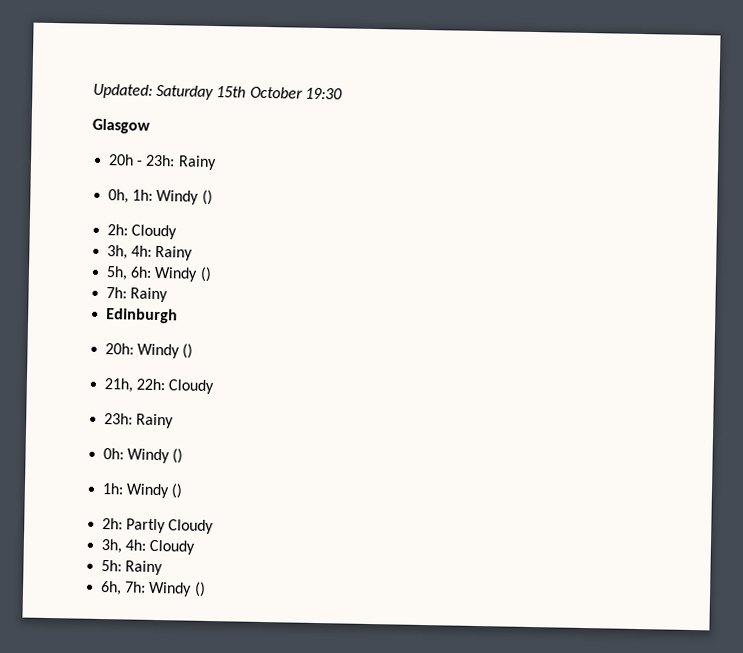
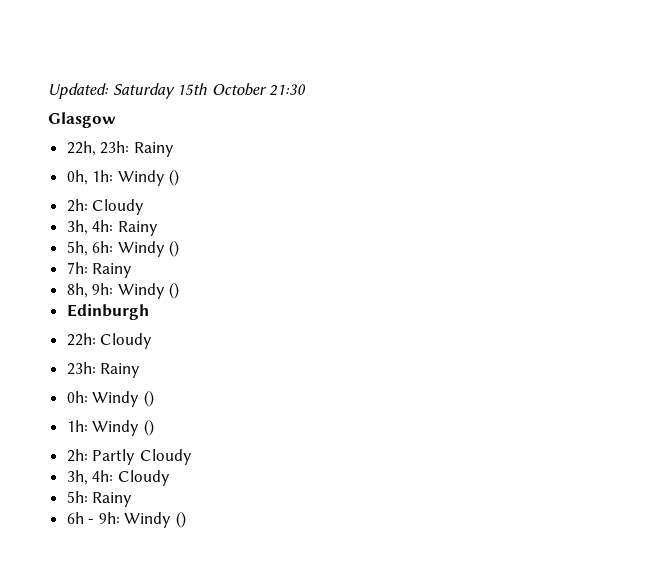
[304,87,343,100] 19:30 -> [269,84,307,96] 21:30
[108,154,144,166] 20h - -> [66,141,96,156] 22h,
[106,308,179,324] [105,343,194,359] [104,378,134,393] Edinburgh // 20h: Windy () // 21h, -> [66,282,180,299] [66,304,149,320] 8h, 9h: Windy () // Edinburgh //
[100,580,147,596] 6h, 7h: -> [66,512,120,524] 6h - 9h:

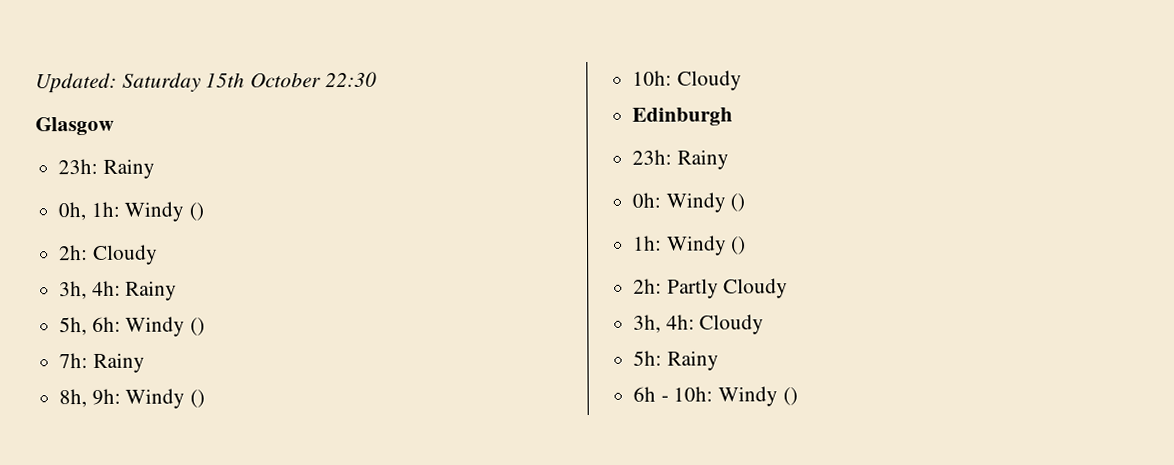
[269,84,307,96] 21:30 -> [324,71,377,88] 22:30
[66,141,96,156] 22h, -> (114, 126) none
(180, 290) none -> [632,70,742,91] // 10h: Cloudy
[66,333,153,349] // 22h: Cloudy -> (734, 116) none
[98,512,120,524] 9h: -> [673,386,714,402] 10h:

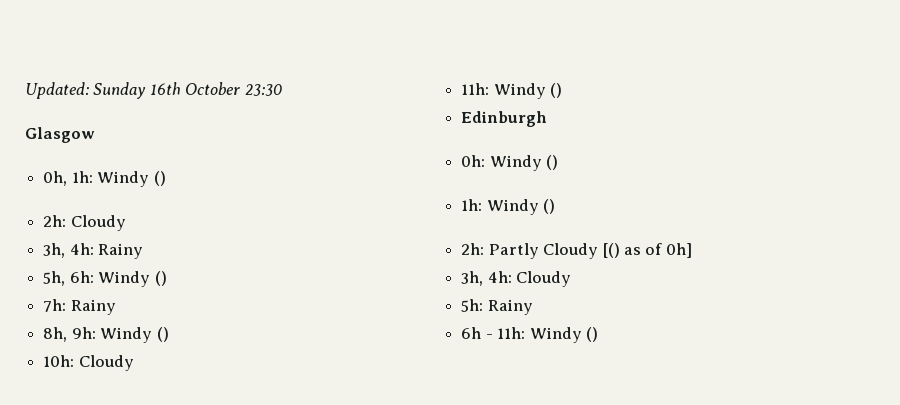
[121,71,377,93] Saturday 15th October 22:30 -> [93,82,282,99] Sunday 16th October 23:30
[58,158,155,179] // 23h: Rainy -> (95, 135) none
(742, 80) none -> [461,83,563,99] // 11h: Windy ()
[632,149,729,170] // 23h: Rainy -> (548, 119) none
(789, 288) none -> [602,243,692,258] [() as of 0h]
[673,386,714,402] 10h: -> [497,327,526,339] 11h:

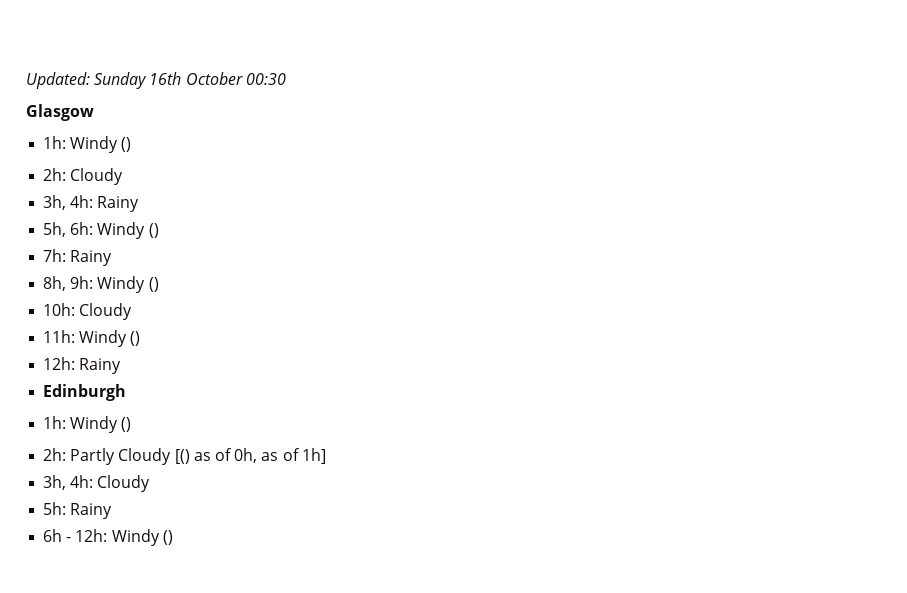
[244,84,282,96] 23:30 -> [245,73,286,85] 00:30
[43,171,68,186] 0h, -> (94, 112) none
(563, 90) none -> [43,357,122,374] // 12h: Rainy
[461,155,559,171] // 0h: Windy () -> (127, 392) none
[665,243,692,258] 0h] -> [234,448,326,464] 0h, as of 1h]
[497,327,526,339] 11h: -> [75,529,108,542] 12h:

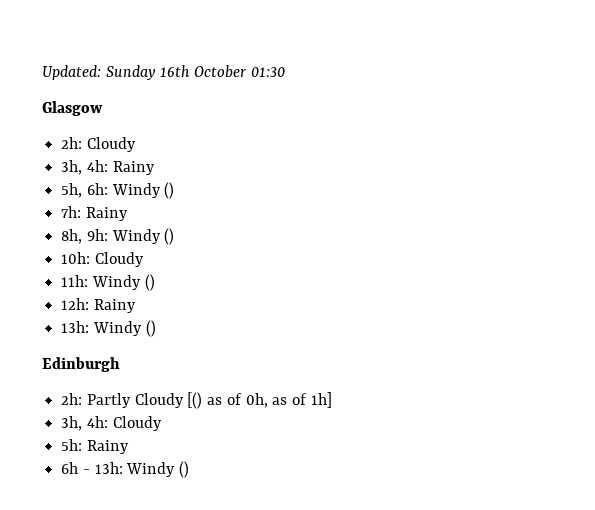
[245,73,286,85] 00:30 -> [250,67,285,77] 01:30
[43,136,132,153] // 1h: Windy () -> (103, 108) none
[43,384,127,401] [43,416,132,433] Edinburgh // 1h: Windy () -> [61,320,156,337] [42,357,120,372] 13h: Windy () // Edinburgh
[75,529,108,542] 12h: -> [94,462,123,474] 13h:

